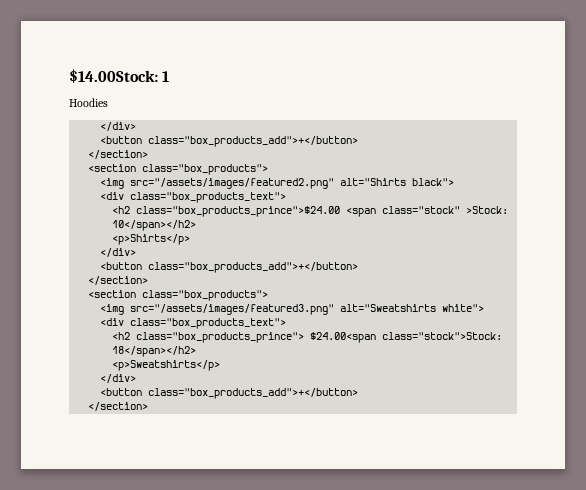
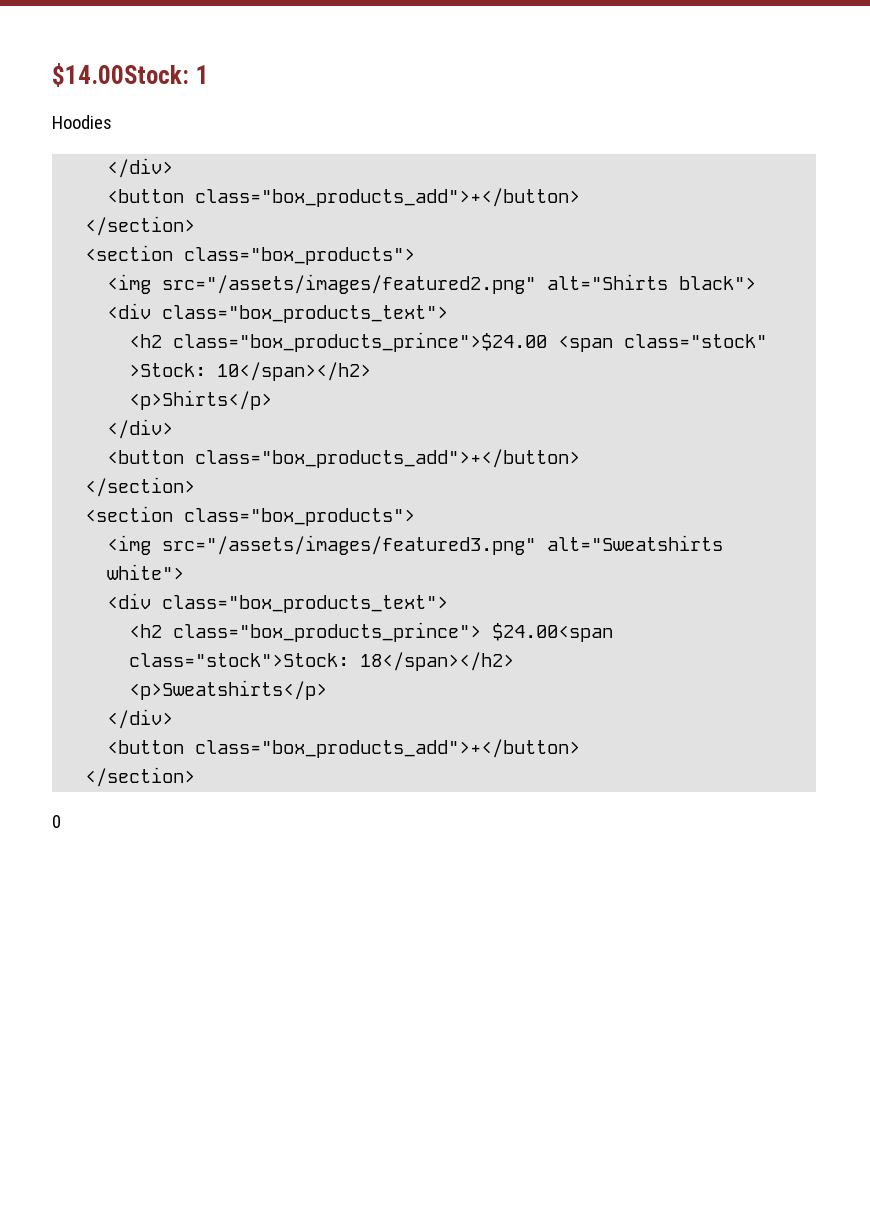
(149, 406) none -> [52,815,61,828] // 0

